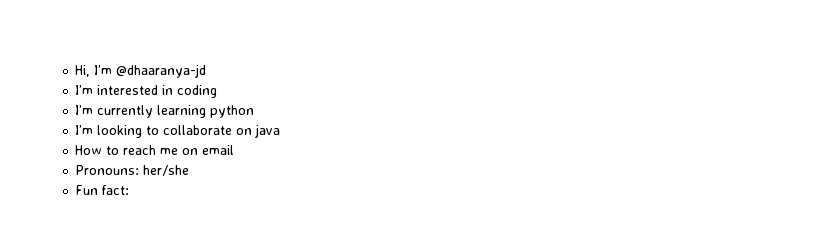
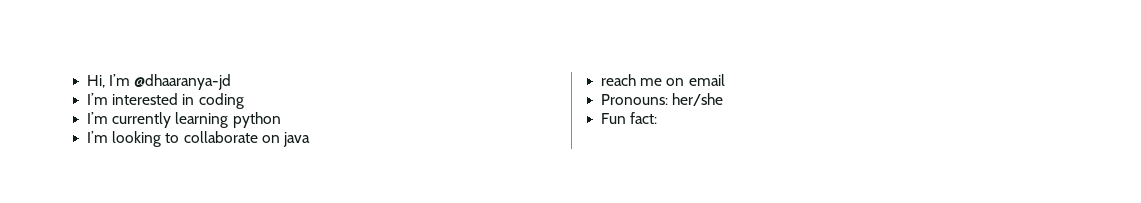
[75,145,120,155] How to -> (310, 139) none

